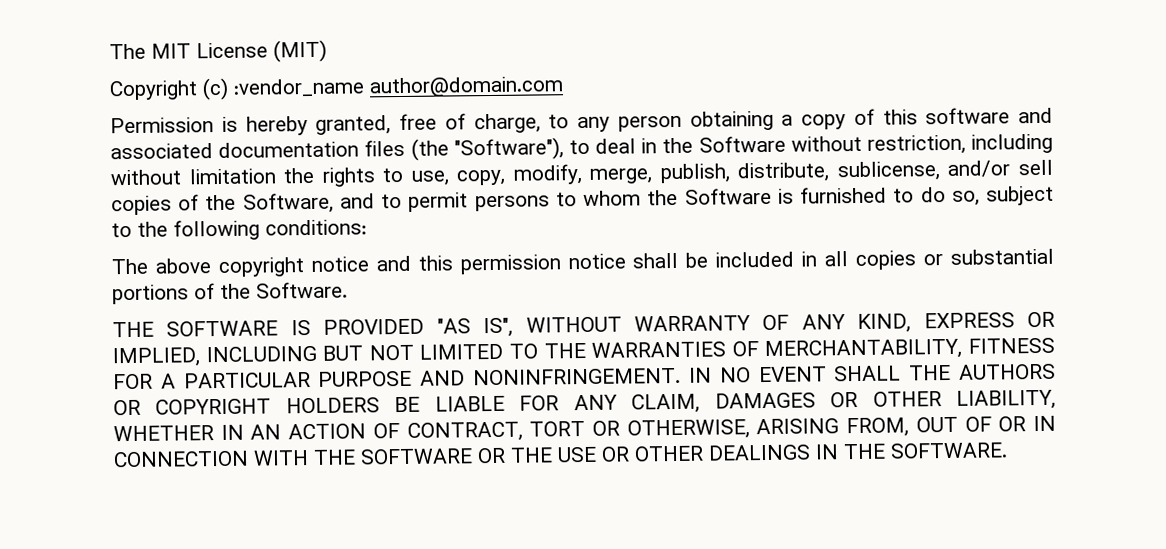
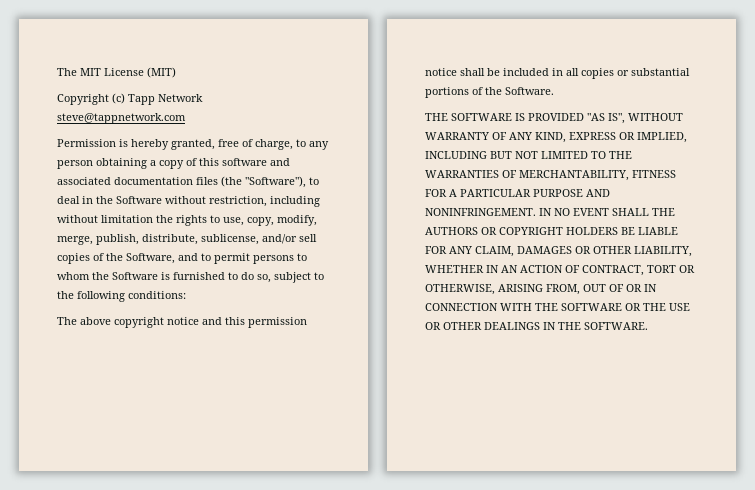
[233,76,564,98] :vendor_name author@domain.com -> [128,94,203,105] [57,113,186,124] Tapp Network steve@tappnetwork.com

